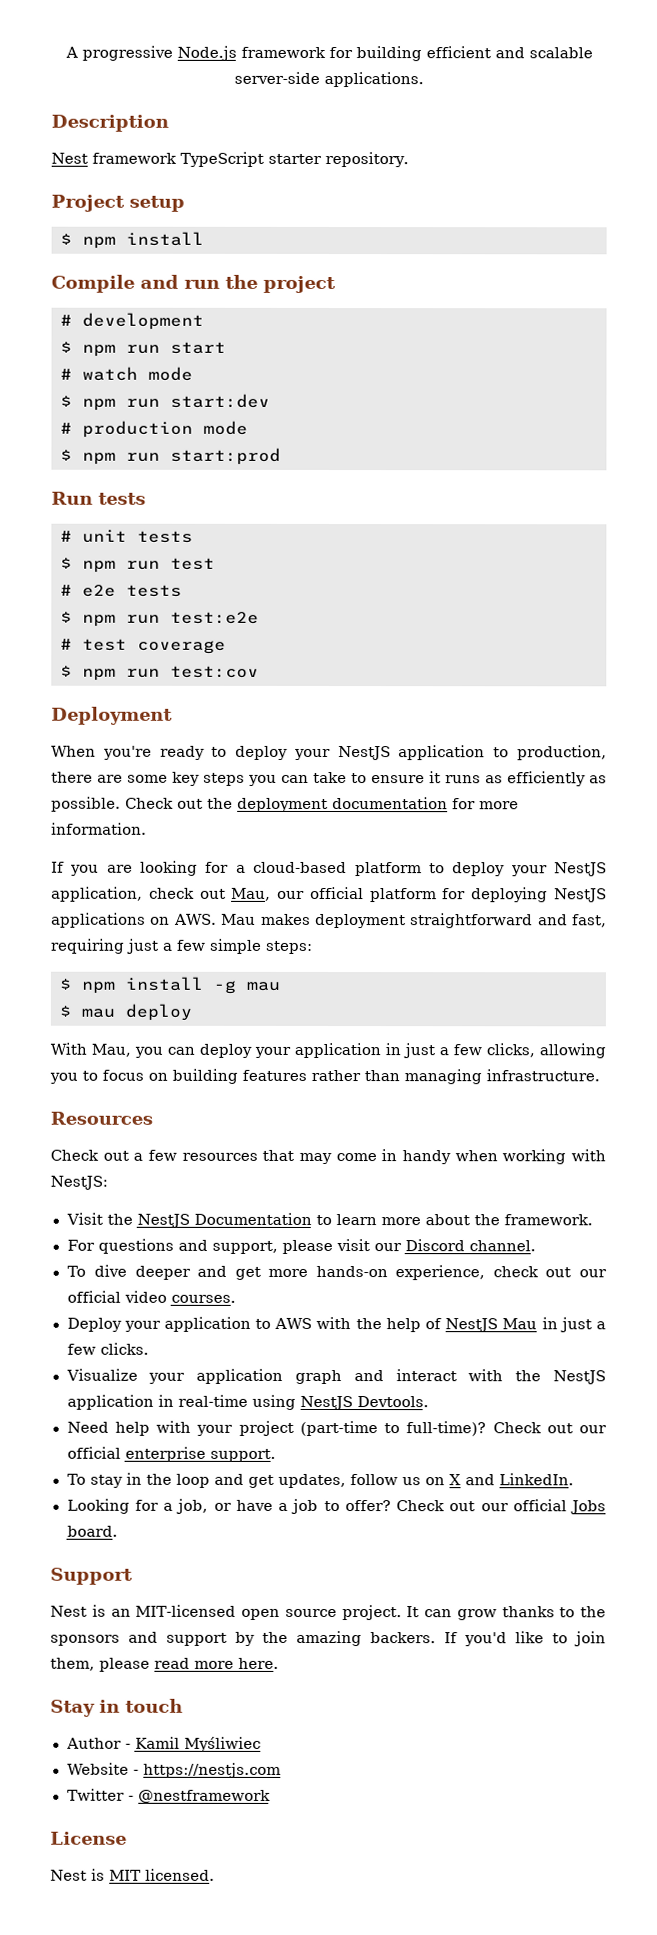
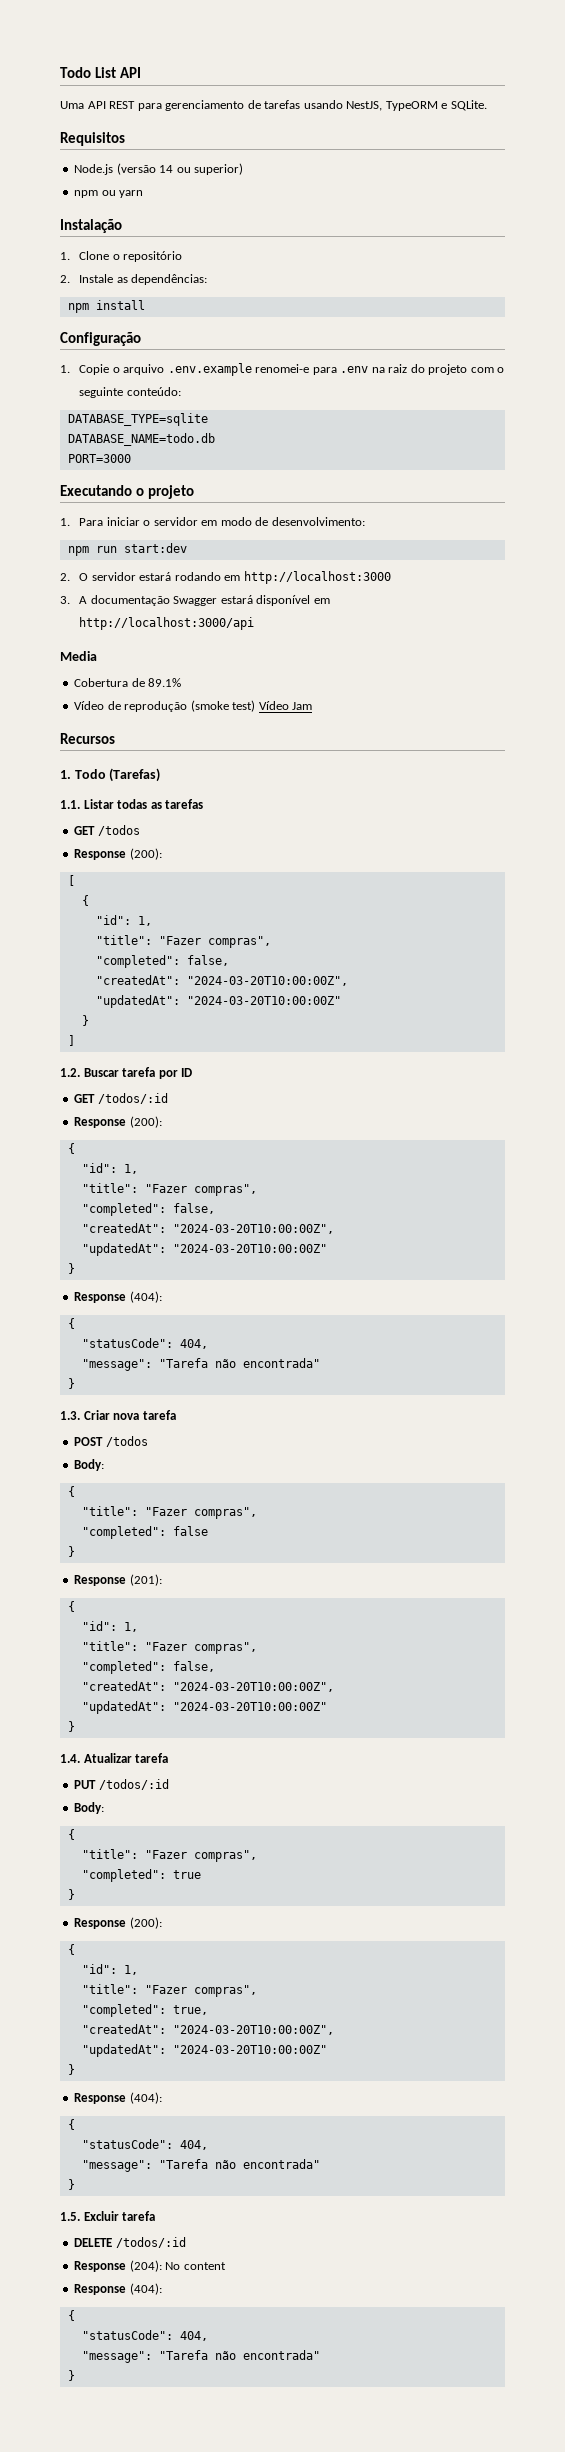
[64,45,593,62] [234,71,424,88] [51,114,169,132] [51,151,409,168] [51,194,185,212] [60,231,204,249] [51,274,336,294] [60,312,204,330] [60,341,226,357] [60,366,193,381] [60,393,270,411] [60,420,248,438] [60,447,281,465] [51,491,146,505] [60,529,193,543] [60,557,215,573] [60,584,182,597] [60,611,259,627] [60,638,226,654] [60,665,259,681] [51,706,173,725] [51,745,607,761] [51,771,607,787] [51,796,519,812] [51,822,147,835] [51,860,607,877] [51,886,607,903] [51,912,607,929] [51,938,313,954] [59,976,280,994] [59,1003,192,1021] [50,1042,606,1059] [49,1068,600,1085] [50,1111,153,1125] [50,1149,607,1165] [50,1175,108,1190] [65,1212,593,1228] [66,1238,536,1255] [66,1264,607,1281] [66,1290,236,1303] [66,1316,606,1333] [66,1342,149,1355] [65,1368,606,1385] [66,1394,429,1411] [66,1420,607,1437] [66,1446,276,1462] [66,1472,575,1489] [66,1498,606,1515] [66,1525,118,1537] [50,1567,133,1585] [50,1604,606,1621] [50,1630,606,1647] [50,1657,279,1672] [50,1698,183,1717] [65,1736,261,1752] [66,1762,282,1778] [66,1788,271,1803] [50,1831,127,1845] [50,1868,215,1881] A progressive Node.js framework for building efficient and scalable server-side applications. // Description // Nest framework TypeScript starter repository. // Project setup // $ npm install // Compile and run the project // # development // $ npm run start // # watch mode // $ npm run start:dev // # production mode // $ npm run start:prod // Run tests // # unit tests // $ npm run test // # e2e tests // $ npm run test:e2e // # test coverage // $ npm run test:cov // Deployment // When you're ready to deploy your NestJS application to production, there are some key steps you can take to ensure it runs as efficiently as possible. Check out the deployment documentation for more information. // If you are looking for a cloud-based platform to deploy your NestJS application, check out Mau, our official platform for deploying NestJS applications on AWS. Mau makes deployment straightforward and fast, requiring just a few simple steps: // $ npm install -g mau // $ mau deploy // With Mau, you can deploy your application in just a few clicks, allowing you to focus on building features rather than managing infrastructure. // Resources // Check out a few resources that may come in handy when working with NestJS: // Visit the NestJS Documentation to learn more about the framework. // For questions and support, please visit our Discord channel. // To dive deeper and get more hands-on experience, check out our official video courses. // Deploy your application to AWS with the help of NestJS Mau in just a few clicks. // Visualize your application graph and interact with the NestJS application in real-time using NestJS Devtools. // Need help with your project (part-time to full-time)? Check out our official enterprise support. // To stay in the loop and get updates, follow us on X and LinkedIn. // Looking for a job, or have a job to offer? Check out our official Jobs board. // Support // Nest is an MIT-licensed open source project. It can grow thanks to the sponsors and support by the amazing backers. If you'd like to join them, please read more here. // Stay in touch // Author - Kamil Myśliwiec // Website - https://nestjs.com // Twitter - @nestframework // License // Nest is MIT licensed. -> [60,67,142,78] [60,100,487,111] [60,132,125,146] [74,163,244,175] [74,190,144,198] [60,219,122,233] [60,251,183,262] [60,274,208,285] [67,300,145,313] [60,332,141,346] [60,363,505,376] [79,387,181,398] [67,413,208,426] [67,433,215,446] [67,454,131,463] [60,485,194,499] [60,517,365,526] [67,543,187,556] [60,571,391,584] [60,595,330,606] [79,617,255,630] [60,651,97,661] [74,678,182,687] [74,700,313,712] [60,733,115,744] [60,768,161,782] [60,799,204,809] [74,825,140,836] [74,848,162,860] [67,875,75,886] [81,895,89,906] [95,915,152,926] [95,935,271,948] [95,955,229,968] [95,975,348,986] [95,995,341,1008] [81,1015,89,1026] [67,1035,75,1046] [60,1067,193,1079] [74,1093,168,1104] [74,1116,162,1128] [67,1143,75,1154] [81,1163,138,1174] [81,1183,257,1196] [81,1203,215,1216] [81,1223,334,1234] [81,1243,327,1256] [67,1263,75,1274] [74,1291,162,1303] [67,1318,75,1329] [81,1338,208,1349] [81,1358,320,1371] [67,1378,75,1389] [60,1410,176,1420] [74,1436,148,1447] [74,1459,105,1471] [67,1486,75,1497] [81,1506,257,1519] [81,1526,208,1539] [67,1546,75,1557] [74,1574,162,1586] [67,1601,75,1612] [81,1621,138,1632] [81,1641,257,1654] [81,1661,215,1674] [81,1681,334,1692] [81,1701,327,1714] [67,1721,75,1732] [60,1753,169,1763] [74,1779,169,1790] [74,1802,105,1814] [67,1829,75,1840] [81,1849,257,1862] [81,1869,201,1882] [67,1889,75,1900] [74,1917,162,1929] [67,1944,75,1955] [81,1964,138,1975] [81,1984,257,1997] [81,2004,208,2017] [81,2024,334,2035] [81,2044,327,2057] [67,2064,75,2075] [74,2092,162,2104] [67,2119,75,2130] [81,2139,208,2150] [81,2159,320,2172] [67,2179,75,2190] [60,2211,156,2221] [74,2237,186,2248] [74,2260,226,2272] [74,2283,162,2295] [67,2310,75,2321] [81,2330,208,2341] [81,2350,320,2363] [67,2370,75,2381] Todo List API // Uma API REST para gerenciamento de tarefas usando NestJS, TypeORM e SQLite. // Requisitos // Node.js (versão 14 ou superior) // npm ou yarn // Instalação // 1. Clone o repositório // 2. Instale as dependências: // npm install // Configuração // 1. Copie o arquivo .env.example renomei-e para .env na raiz do projeto com o seguinte conteúdo: // DATABASE_TYPE=sqlite // DATABASE_NAME=todo.db // PORT=3000 // Executando o projeto // 1. Para iniciar o servidor em modo de desenvolvimento: // npm run start:dev // 2. O servidor estará rodando em http://localhost:3000 // 3. A documentação Swagger estará disponível em http://localhost:3000/api // Media // Cobertura de 89.1% // Vídeo de reprodução (smoke test) Vídeo Jam // Recursos // 1. Todo (Tarefas) // 1.1. Listar todas as tarefas // GET /todos // Response (200): // [ // { // "id": 1, // "title": "Fazer compras", // "completed": false, // "createdAt": "2024-03-20T10:00:00Z", // "updatedAt": "2024-03-20T10:00:00Z" // } // ] // 1.2. Buscar tarefa por ID // GET /todos/:id // Response (200): // { // "id": 1, // "title": "Fazer compras", // "completed": false, // "createdAt": "2024-03-20T10:00:00Z", // "updatedAt": "2024-03-20T10:00:00Z" // } // Response (404): // { // "statusCode": 404, // "message": "Tarefa não encontrada" // } // 1.3. Criar nova tarefa // POST /todos // Body: // { // "title": "Fazer compras", // "completed": false // } // Response (201): // { // "id": 1, // "title": "Fazer compras", // "completed": false, // "createdAt": "2024-03-20T10:00:00Z", // "updatedAt": "2024-03-20T10:00:00Z" // } // 1.4. Atualizar tarefa // PUT /todos/:id // Body: // { // "title": "Fazer compras", // "completed": true // } // Response (200): // { // "id": 1, // "title": "Fazer compras", // "completed": true, // "createdAt": "2024-03-20T10:00:00Z", // "updatedAt": "2024-03-20T10:00:00Z" // } // Response (404): // { // "statusCode": 404, // "message": "Tarefa não encontrada" // } // 1.5. Excluir tarefa // DELETE /todos/:id // Response (204): No content // Response (404): // { // "statusCode": 404, // "message": "Tarefa não encontrada" // }

